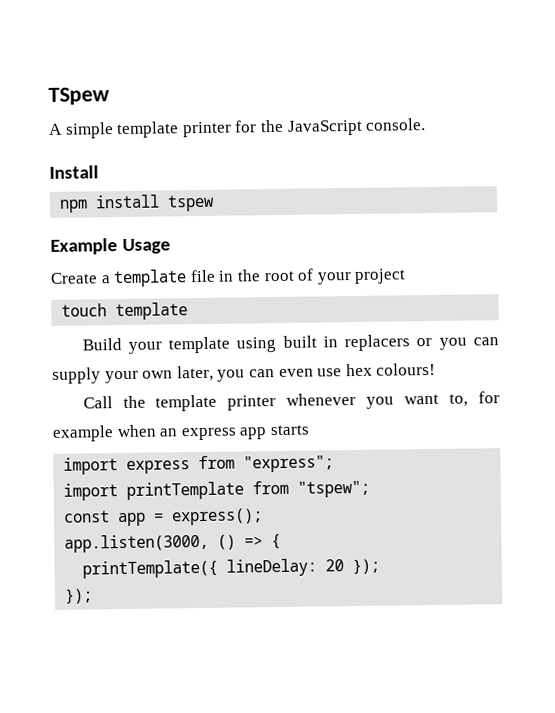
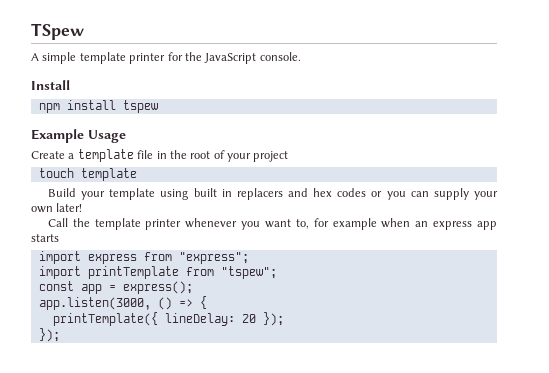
(411, 343) none -> [287,188,367,197] and hex codes
[176,362,437,382] later, you can even use hex colours! -> [56,203,83,212] later!

